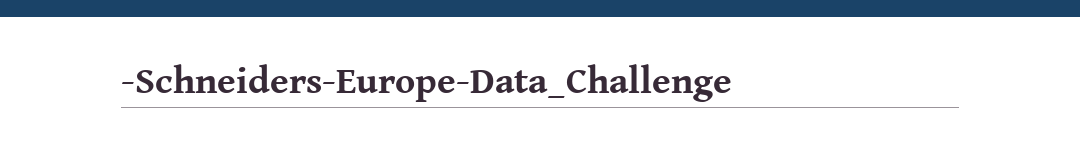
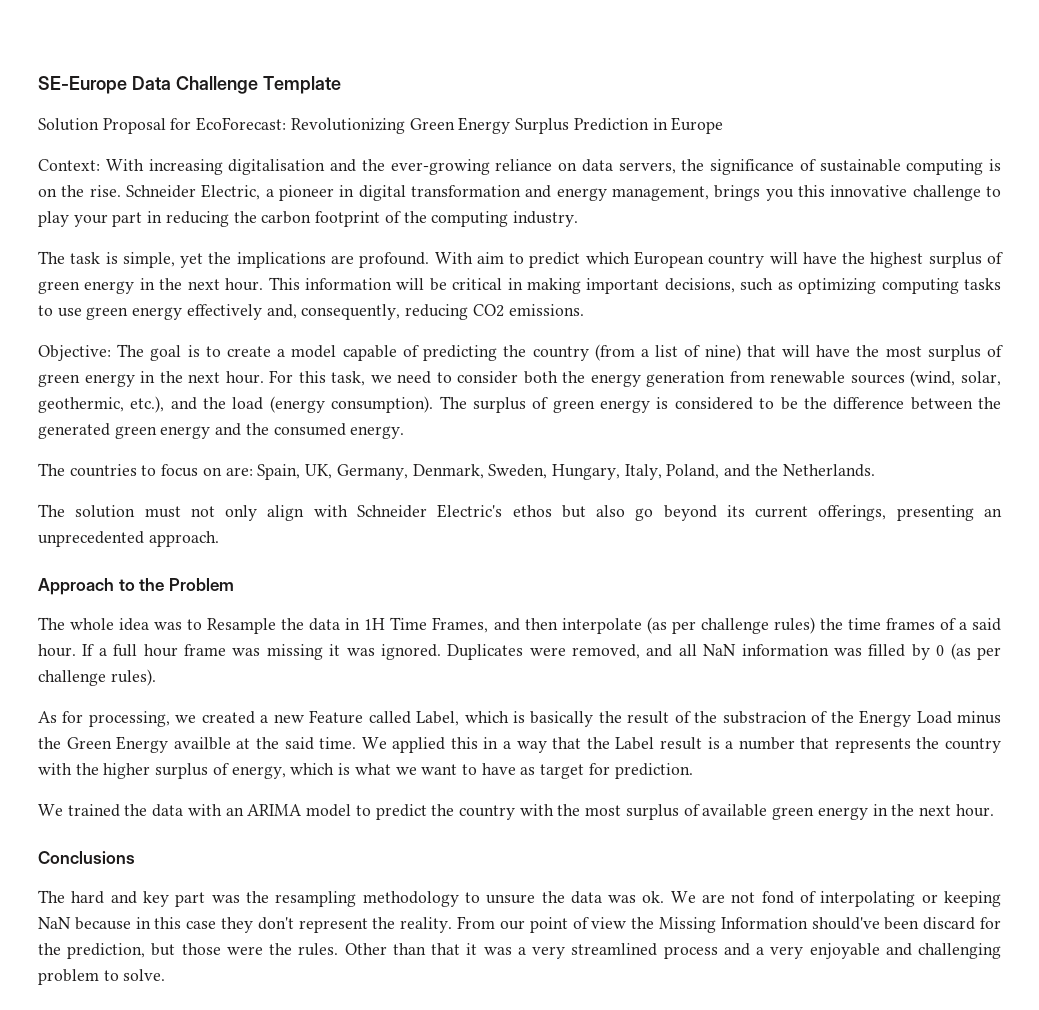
[121,64,732,102] -Schneiders-Europe-Data_Challenge -> [38,76,341,94] [38,117,724,134] [38,159,1001,175] [38,184,1002,201] [38,211,578,227] [38,251,1004,268] [38,277,1002,294] [38,304,584,320] [38,344,1004,361] [38,370,1001,387] [38,396,1001,413] [38,423,405,439] [38,463,875,480] [38,504,1003,521] [38,531,219,547] [38,578,234,595] [38,617,1001,634] [38,643,1002,660] [38,669,156,686] [38,710,1002,727] [38,736,1002,753] [38,763,693,779] [38,804,994,820] [38,851,135,864] [38,890,1002,907] [38,916,1002,933] [38,943,1001,959] [38,969,166,985] SE-Europe Data Challenge Template // Solution Proposal for EcoForecast: Revolutionizing Green Energy Surplus Prediction in Europe // Context: With increasing digitalisation and the ever-growing reliance on data servers, the significance of sustainable computing is on the rise. Schneider Electric, a pioneer in digital transformation and energy management, brings you this innovative challenge to play your part in reducing the carbon footprint of the computing industry. // The task is simple, yet the implications are profound. With aim to predict which European country will have the highest surplus of green energy in the next hour. This information will be critical in making important decisions, such as optimizing computing tasks to use green energy effectively and, consequently, reducing CO2 emissions. // Objective: The goal is to create a model capable of predicting the country (from a list of nine) that will have the most surplus of green energy in the next hour. For this task, we need to consider both the energy generation from renewable sources (wind, solar, geothermic, etc.), and the load (energy consumption). The surplus of green energy is considered to be the difference between the generated green energy and the consumed energy. // The countries to focus on are: Spain, UK, Germany, Denmark, Sweden, Hungary, Italy, Poland, and the Netherlands. // The solution must not only align with Schneider Electric's ethos but also go beyond its current offerings, presenting an unprecedented approach. // Approach to the Problem // The whole idea was to Resample the data in 1H Time Frames, and then interpolate (as per challenge rules) the time frames of a said hour. If a full hour frame was missing it was ignored. Duplicates were removed, and all NaN information was filled by 0 (as per challenge rules). // As for processing, we created a new Feature called Label, which is basically the result of the substracion of the Energy Load minus the Green Energy availble at the said time. We applied this in a way that the Label result is a number that represents the country with the higher surplus of energy, which is what we want to have as target for prediction. // We trained the data with an ARIMA model to predict the country with the most surplus of available green energy in the next hour. // Conclusions // The hard and key part was the resampling methodology to unsure the data was ok. We are not fond of interpolating or keeping NaN because in this case they don't represent the reality. From our point of view the Missing Information should've been discard for the prediction, but those were the rules. Other than that it was a very streamlined process and a very enjoyable and challenging problem to solve.

